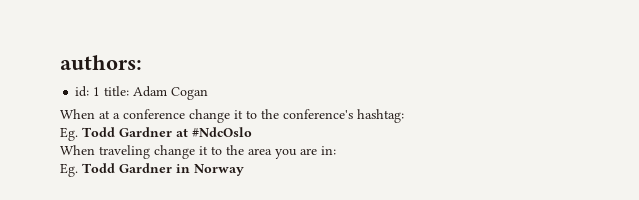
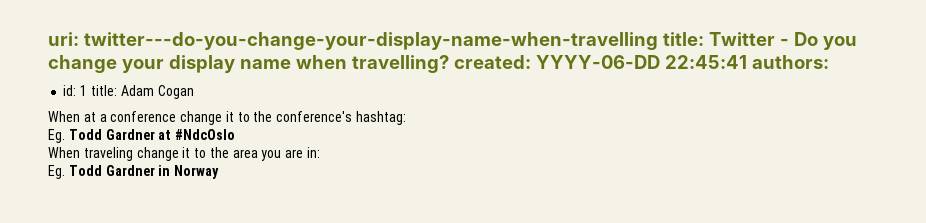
(60, 62) none -> [48,32,857,50] [48,55,747,73] uri: twitter---do-you-change-your-display-name-when-travelling title: Twitter - Do you change your display name when travelling? created: YYYY-06-DD 22:45:41

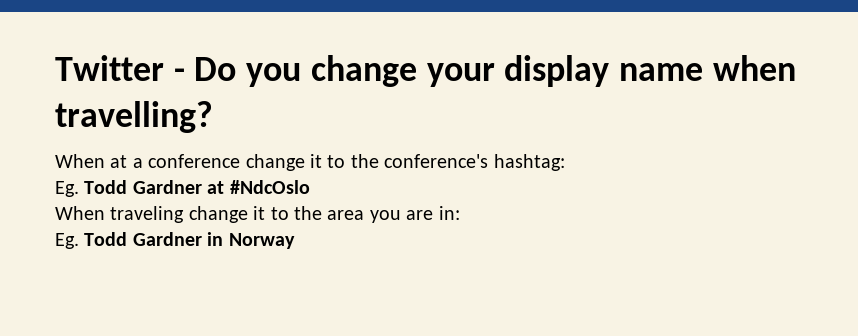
[48,32,704,50] uri: twitter---do-you-change-your-display-name-when-travelling title: -> (55, 68) none
[453,55,829,69] [63,85,194,99] created: YYYY-06-DD 22:45:41 authors: // id: 1 title: Adam Cogan -> (213, 117) none

